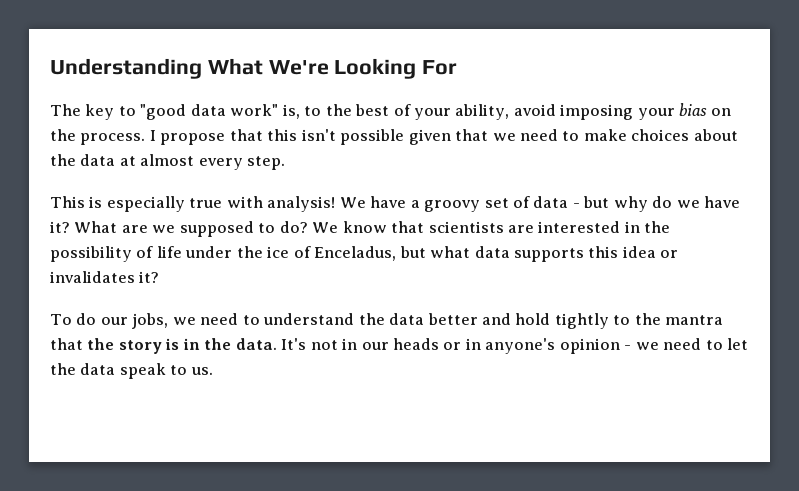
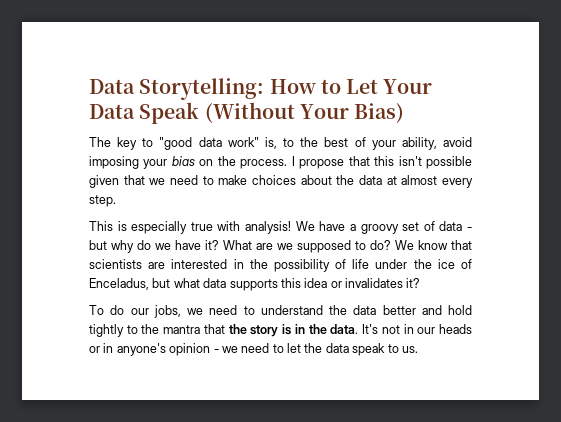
[50,58,458,79] Understanding What We're Looking For -> [89,78,433,100] [89,102,405,124] Data Storytelling: How to Let Your Data Speak (Without Your Bias)

